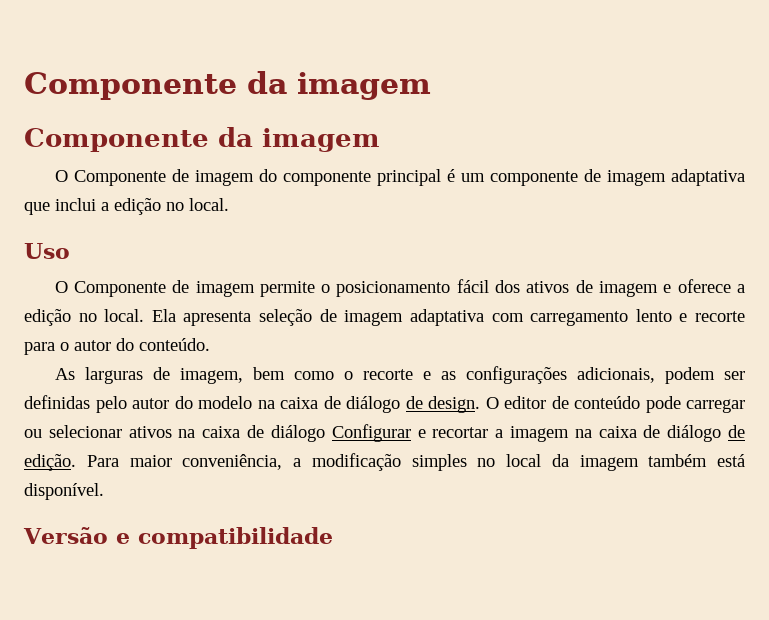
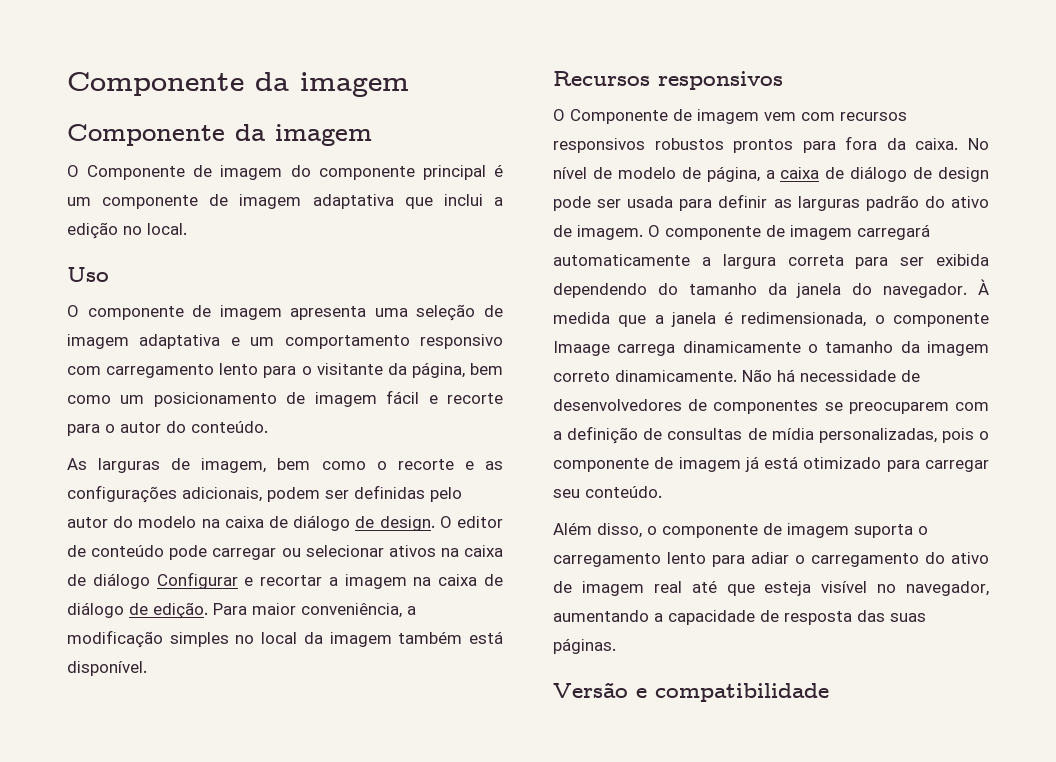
[73,279,746,297] [24,309,672,326] Componente de imagem permite o posicionamento fácil dos ativos de imagem e oferece a edição no local. Ela apresenta seleção de imagem adaptativa com carregamento lento -> [87,304,503,321] [67,334,503,349] [67,362,503,378] [67,390,420,407] componente de imagem apresenta uma seleção de imagem adaptativa e um comportamento responsivo com carregamento lento para o visitante da página, bem como um posicionamento de imagem fácil
(104, 491) none -> [553,71,783,90] [553,109,907,124] [553,136,989,153] [553,166,989,182] [553,194,989,211] [553,224,930,240] [553,254,989,269] [553,279,989,298] [553,311,989,327] [553,341,989,356] [553,369,920,382] [553,399,989,414] [553,426,989,444] [553,456,989,472] [553,486,662,498] [553,522,928,538] [553,552,989,567] [553,580,989,596] [553,610,926,625] [553,638,616,654] // Recursos responsivos // O Componente de imagem vem com recursos responsivos robustos prontos para fora da caixa. No nível de modelo de página, a caixa de diálogo de design pode ser usada para definir as larguras padrão do ativo de imagem. O componente de imagem carregará automaticamente a largura correta para ser exibida dependendo do tamanho da janela do navegador. À medida que a janela é redimensionada, o componente Imaage carrega dinamicamente o tamanho da imagem correto dinamicamente. Não há necessidade de desenvolvedores de componentes se preocuparem com a definição de consultas de mídia personalizadas, pois o componente de imagem já está otimizado para carregar seu conteúdo. // Além disso, o componente de imagem suporta o carregamento lento para adiar o carregamento do ativo de imagem real até que esteja visível no navegador, aumentando a capacidade de resposta das suas páginas.

